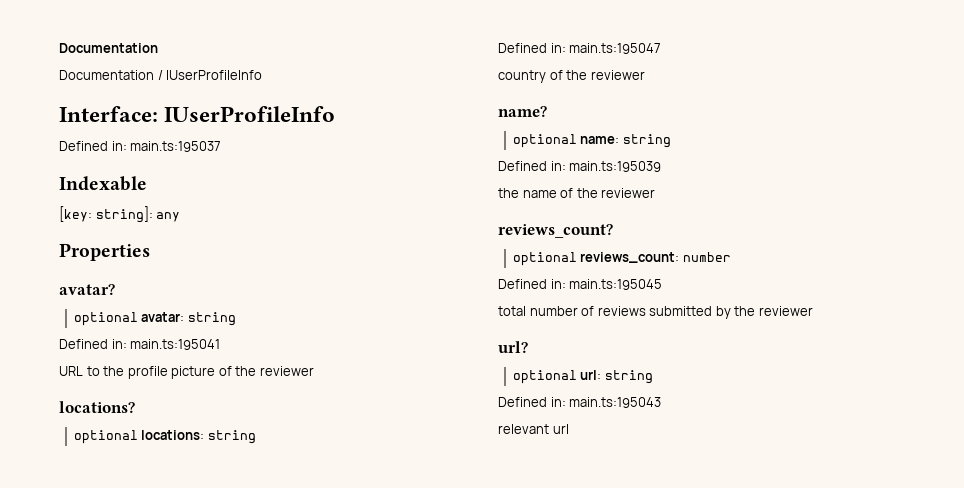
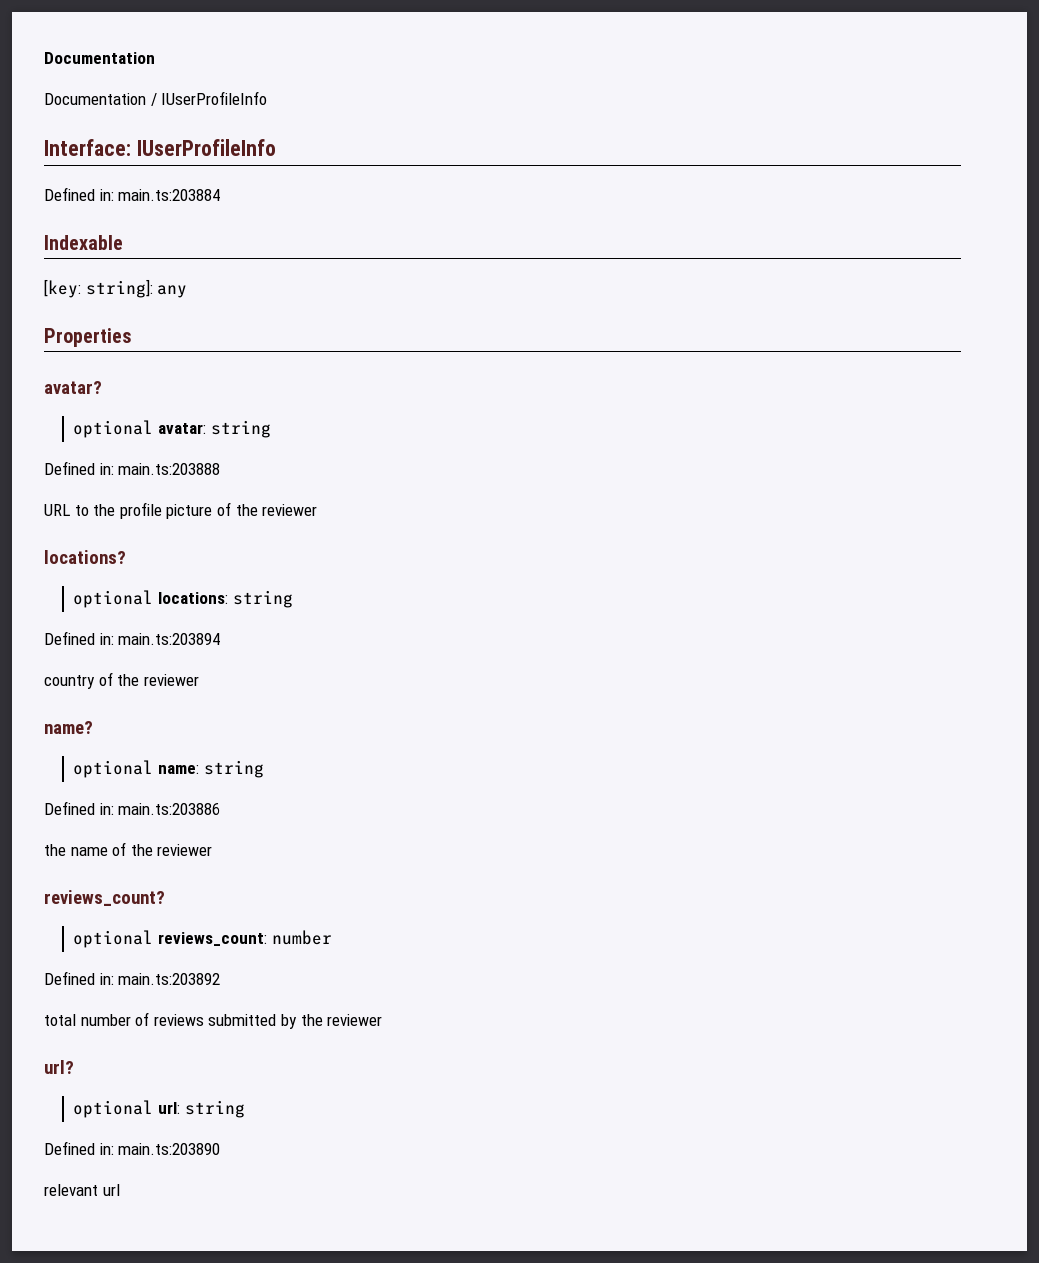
[130,141,222,152] main.ts:195037 -> [118,189,221,201] main.ts:203884
[130,339,221,350] main.ts:195041 -> [118,463,221,475] main.ts:203888
[569,43,662,54] main.ts:195047 -> [118,633,221,645] main.ts:203894
[569,161,662,172] main.ts:195039 -> [118,803,221,815] main.ts:203886
[569,279,663,290] main.ts:195045 -> [118,973,221,985] main.ts:203892
[569,397,662,408] main.ts:195043 -> [118,1143,221,1155] main.ts:203890

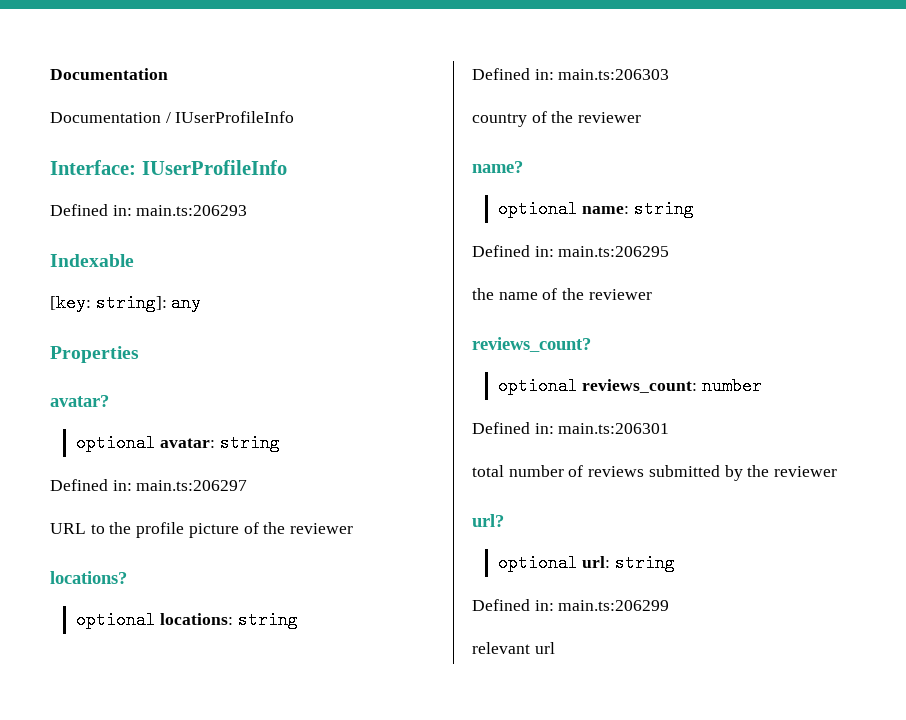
[118,189,221,201] main.ts:203884 -> [136,205,248,216] main.ts:206293
[118,463,221,475] main.ts:203888 -> [136,480,248,491] main.ts:206297
[118,633,221,645] main.ts:203894 -> [558,69,670,80] main.ts:206303
[118,803,221,815] main.ts:203886 -> [558,246,670,257] main.ts:206295
[118,973,221,985] main.ts:203892 -> [558,423,670,434] main.ts:206301
[118,1143,221,1155] main.ts:203890 -> [558,600,670,611] main.ts:206299

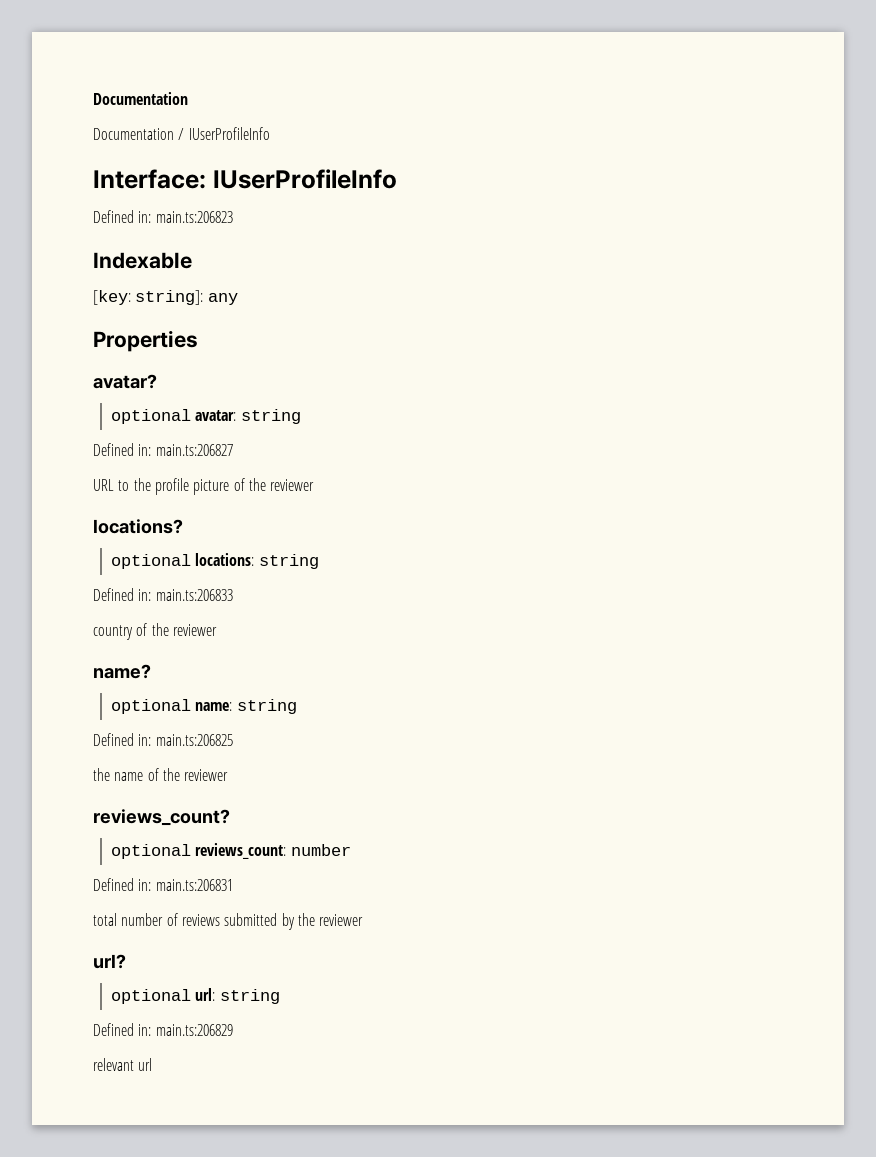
[136,205,248,216] main.ts:206293 -> [155,211,233,223] main.ts:206823
[136,480,248,491] main.ts:206297 -> [155,444,233,456] main.ts:206827
[558,69,670,80] main.ts:206303 -> [155,589,233,601] main.ts:206833
[558,246,670,257] main.ts:206295 -> [155,734,233,746] main.ts:206825
[558,423,670,434] main.ts:206301 -> [155,879,233,891] main.ts:206831
[558,600,670,611] main.ts:206299 -> [155,1024,233,1036] main.ts:206829

